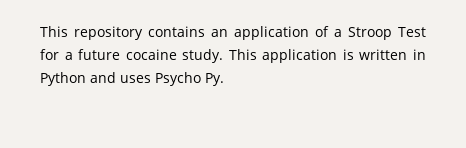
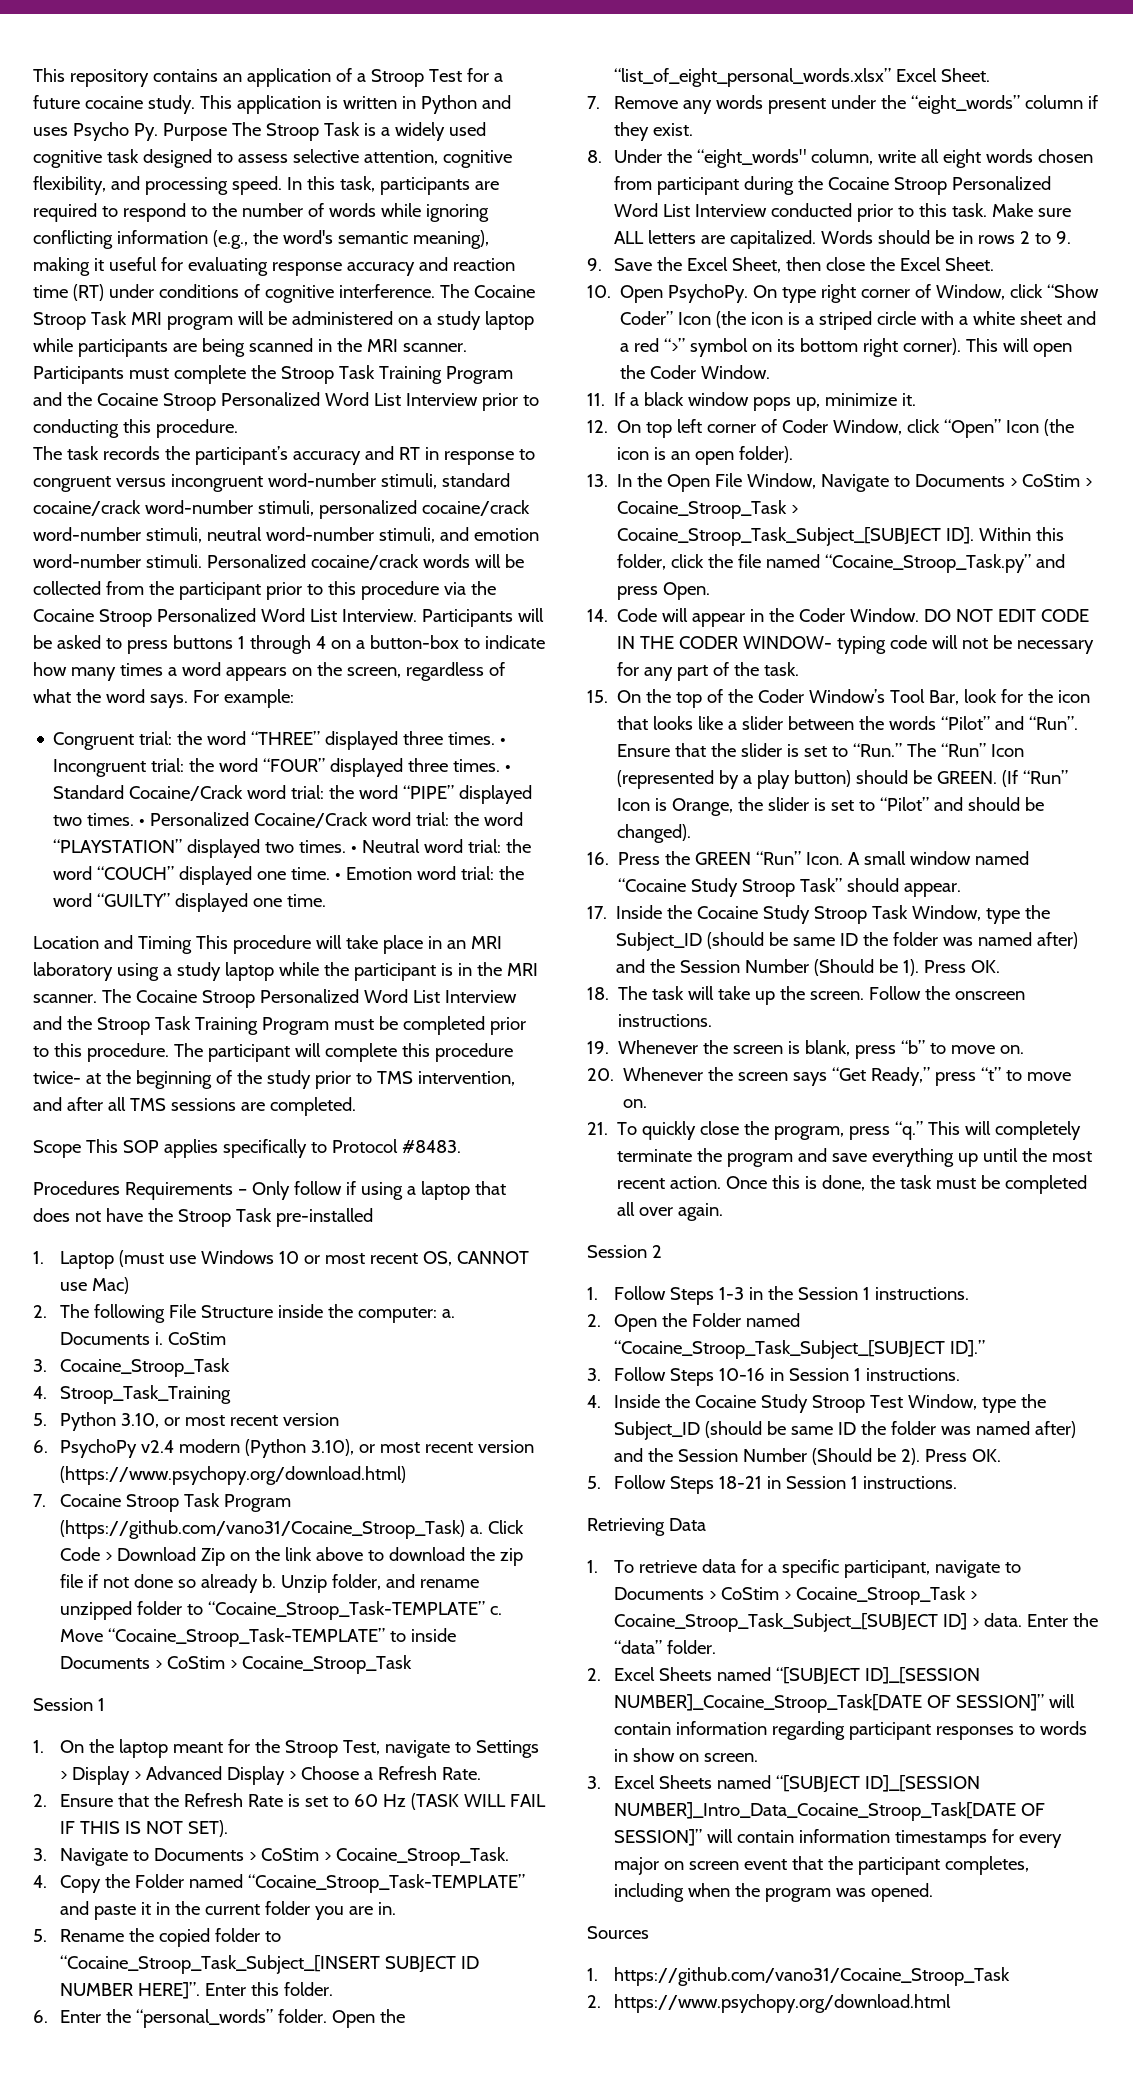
(224, 79) none -> [162,122,486,141] [33,149,512,168] [33,176,499,195] [33,203,489,222] [33,230,489,249] [33,257,515,276] [33,284,535,303] [33,311,534,330] [33,338,467,357] [33,365,513,384] [33,392,539,411] [33,419,238,438] [33,446,535,465] [33,473,510,492] [33,500,530,519] [33,527,539,543] [33,554,524,570] [33,581,496,600] [33,608,544,627] [33,635,545,654] [33,662,505,681] [33,689,294,708] [53,731,507,750] [53,758,512,777] [53,785,533,804] [53,812,524,828] [53,839,532,858] [53,866,525,885] [53,893,327,912] [33,935,502,954] [33,962,538,981] [33,989,517,1008] [33,1016,526,1035] [33,1043,513,1062] [33,1070,515,1089] [33,1097,356,1116] [33,1139,461,1158] [33,1181,506,1200] [33,1208,373,1227] [33,1250,530,1269] [60,1277,130,1294] [33,1304,456,1323] [60,1332,227,1345] [33,1358,231,1377] [33,1385,232,1404] [33,1412,340,1431] [33,1439,535,1458] [60,1466,407,1485] [33,1493,292,1512] [60,1520,525,1539] [60,1547,524,1566] [60,1574,480,1593] [60,1601,503,1620] [60,1628,457,1647] [60,1655,413,1674] [33,1698,105,1711] [33,1739,540,1758] [60,1766,482,1785] [33,1793,547,1810] [60,1820,229,1837] [33,1847,510,1866] [33,1874,526,1893] [60,1901,397,1920] [33,1928,282,1947] [60,1955,480,1974] [60,1982,334,1999] [33,2009,406,2028] [614,68,991,87] [587,95,1099,114] [614,122,694,141] [587,149,1094,168] [614,176,1052,195] [614,203,1072,222] [614,230,1072,249] [587,257,995,273] [587,284,1100,303] [620,311,1097,330] [620,338,1073,357] [620,365,771,379] [587,392,917,411] [587,419,1075,438] [617,446,794,465] [587,473,1093,492] [617,500,799,519] [617,527,1065,546] [617,554,1066,573] [617,582,711,600] [587,608,1090,627] [617,635,1095,654] [617,662,800,681] [587,689,1091,708] [617,716,1079,730] [617,743,1025,757] [617,770,1069,789] [617,797,1045,816] [617,824,692,843] [587,851,1030,865] [618,878,962,897] [587,905,1051,924] [616,932,1079,951] [616,959,1001,976] [587,986,1026,1005] [618,1014,713,1027] [587,1040,1025,1059] [587,1067,1072,1086] [623,1099,648,1108] [587,1121,1082,1140] [617,1148,1093,1167] [617,1175,1088,1194] [617,1202,724,1221] [587,1245,662,1258] [587,1286,970,1305] [587,1313,801,1332] [614,1340,986,1359] [587,1367,961,1386] [587,1394,1047,1413] [614,1421,1077,1440] [614,1448,1002,1465] [587,1475,958,1494] [587,1518,706,1536] [587,1559,1022,1578] [614,1586,978,1605] [614,1613,1099,1632] [614,1640,717,1654] [587,1667,981,1685] [614,1694,1076,1713] [614,1721,1088,1740] [614,1748,759,1762] [587,1775,981,1793] [614,1802,1046,1821] [614,1829,1063,1848] [614,1856,1030,1875] [614,1883,934,1902] [587,1926,649,1939] [587,1967,1011,1986] [587,1994,952,2013] Purpose The Stroop Task is a widely used cognitive task designed to assess selective attention, cognitive flexibility, and processing speed. In this task, participants are required to respond to the number of words while ignoring conflicting information (e.g., the word's semantic meaning), making it useful for evaluating response accuracy and reaction time (RT) under conditions of cognitive interference. The Cocaine Stroop Task MRI program will be administered on a study laptop while participants are being scanned in the MRI scanner. Participants must complete the Stroop Task Training Program and the Cocaine Stroop Personalized Word List Interview prior to conducting this procedure. // The task records the participant’s accuracy and RT in response to congruent versus incongruent word-number stimuli, standard cocaine/crack word-number stimuli, personalized cocaine/crack word-number stimuli, neutral word-number stimuli, and emotion word-number stimuli. Personalized cocaine/crack words will be collected from the participant prior to this procedure via the Cocaine Stroop Personalized Word List Interview. Participants will be asked to press buttons 1 through 4 on a button-box to indicate how many times a word appears on the screen, regardless of what the word says. For example: // Congruent trial: the word “THREE” displayed three times. • Incongruent trial: the word “FOUR” displayed three times. • Standard Cocaine/Crack word trial: the word “PIPE” displayed two times. • Personalized Cocaine/Crack word trial: the word “PLAYSTATION” displayed two times. • Neutral word trial: the word “COUCH” displayed one time. • Emotion word trial: the word “GUILTY” displayed one time. // Location and Timing This procedure will take place in an MRI laboratory using a study laptop while the participant is in the MRI scanner. The Cocaine Stroop Personalized Word List Interview and the Stroop Task Training Program must be completed prior to this procedure. The participant will complete this procedure twice- at the beginning of the study prior to TMS intervention, and after all TMS sessions are completed. // Scope This SOP applies specifically to Protocol #8483. // Procedures Requirements – Only follow if using a laptop that does not have the Stroop Task pre-installed // 1. Laptop (must use Windows 10 or most recent OS, CANNOT use Mac) // 2. The following File Structure inside the computer: a. Documents i. CoStim // 3. Cocaine_Stroop_Task // 4. Stroop_Task_Training // 5. Python 3.10, or most recent version // 6. PsychoPy v2.4 modern (Python 3.10), or most recent version (https://www.psychopy.org/download.html) // 7. Cocaine Stroop Task Program (https://github.com/vano31/Cocaine_Stroop_Task) a. Click Code > Download Zip on the link above to download the zip file if not done so already b. Unzip folder, and rename unzipped folder to “Cocaine_Stroop_Task-TEMPLATE” c. Move “Cocaine_Stroop_Task-TEMPLATE” to inside Documents > CoStim > Cocaine_Stroop_Task // Session 1 // 1. On the laptop meant for the Stroop Test, navigate to Settings > Display > Advanced Display > Choose a Refresh Rate. // 2. Ensure that the Refresh Rate is set to 60 Hz (TASK WILL FAIL IF THIS IS NOT SET). // 3. Navigate to Documents > CoStim > Cocaine_Stroop_Task. // 4. Copy the Folder named “Cocaine_Stroop_Task-TEMPLATE” and paste it in the current folder you are in. // 5. Rename the copied folder to “Cocaine_Stroop_Task_Subject_[INSERT SUBJECT ID NUMBER HERE]”. Enter this folder. // 6. Enter the “personal_words” folder. Open the “list_of_eight_personal_words.xlsx” Excel Sheet. // 7. Remove any words present under the “eight_words” column if they exist. // 8. Under the “eight_words" column, write all eight words chosen from participant during the Cocaine Stroop Personalized Word List Interview conducted prior to this task. Make sure ALL letters are capitalized. Words should be in rows 2 to 9. // 9. Save the Excel Sheet, then close the Excel Sheet. // 10. Open PsychoPy. On type right corner of Window, click “Show Coder” Icon (the icon is a striped circle with a white sheet and a red “>” symbol on its bottom right corner). This will open the Coder Window. // 11. If a black window pops up, minimize it. // 12. On top left corner of Coder Window, click “Open” Icon (the icon is an open folder). // 13. In the Open File Window, Navigate to Documents > CoStim > Cocaine_Stroop_Task > Cocaine_Stroop_Task_Subject_[SUBJECT ID]. Within this folder, click the file named “Cocaine_Stroop_Task.py” and press Open. // 14. Code will appear in the Coder Window. DO NOT EDIT CODE IN THE CODER WINDOW- typing code will not be necessary for any part of the task. // 15. On the top of the Coder Window’s Tool Bar, look for the icon that looks like a slider between the words “Pilot” and “Run”. Ensure that the slider is set to “Run.” The “Run” Icon (represented by a play button) should be GREEN. (If “Run” Icon is Orange, the slider is set to “Pilot” and should be changed). // 16. Press the GREEN “Run” Icon. A small window named “Cocaine Study Stroop Task” should appear. // 17. Inside the Cocaine Study Stroop Task Window, type the Subject_ID (should be same ID the folder was named after) and the Session Number (Should be 1). Press OK. // 18. The task will take up the screen. Follow the onscreen instructions. // 19. Whenever the screen is blank, press “b” to move on. // 20. Whenever the screen says “Get Ready,” press “t” to move on. // 21. To quickly close the program, press “q.” This will completely terminate the program and save everything up until the most recent action. Once this is done, the task must be completed all over again. // Session 2 // 1. Follow Steps 1-3 in the Session 1 instructions. // 2. Open the Folder named “Cocaine_Stroop_Task_Subject_[SUBJECT ID].” // 3. Follow Steps 10-16 in Session 1 instructions. // 4. Inside the Cocaine Study Stroop Test Window, type the Subject_ID (should be same ID the folder was named after) and the Session Number (Should be 2). Press OK. // 5. Follow Steps 18-21 in Session 1 instructions. // Retrieving Data // 1. To retrieve data for a specific participant, navigate to Documents > CoStim > Cocaine_Stroop_Task > Cocaine_Stroop_Task_Subject_[SUBJECT ID] > data. Enter the “data” folder. // 2. Excel Sheets named “[SUBJECT ID]_[SESSION NUMBER]_Cocaine_Stroop_Task[DATE OF SESSION]” will contain information regarding participant responses to words in show on screen. // 3. Excel Sheets named “[SUBJECT ID]_[SESSION NUMBER]_Intro_Data_Cocaine_Stroop_Task[DATE OF SESSION]” will contain information timestamps for every major on screen event that the participant completes, including when the program was opened. // Sources // 1. https://github.com/vano31/Cocaine_Stroop_Task // 2. https://www.psychopy.org/download.html

